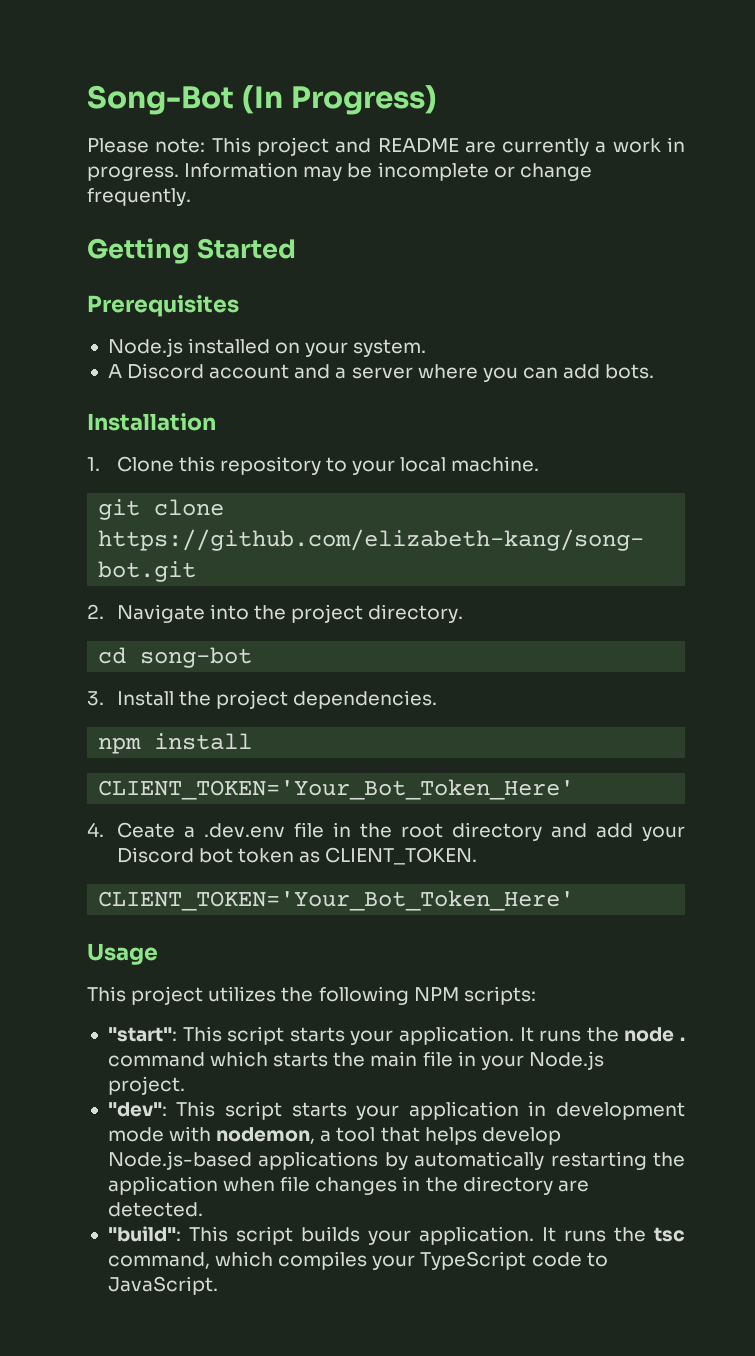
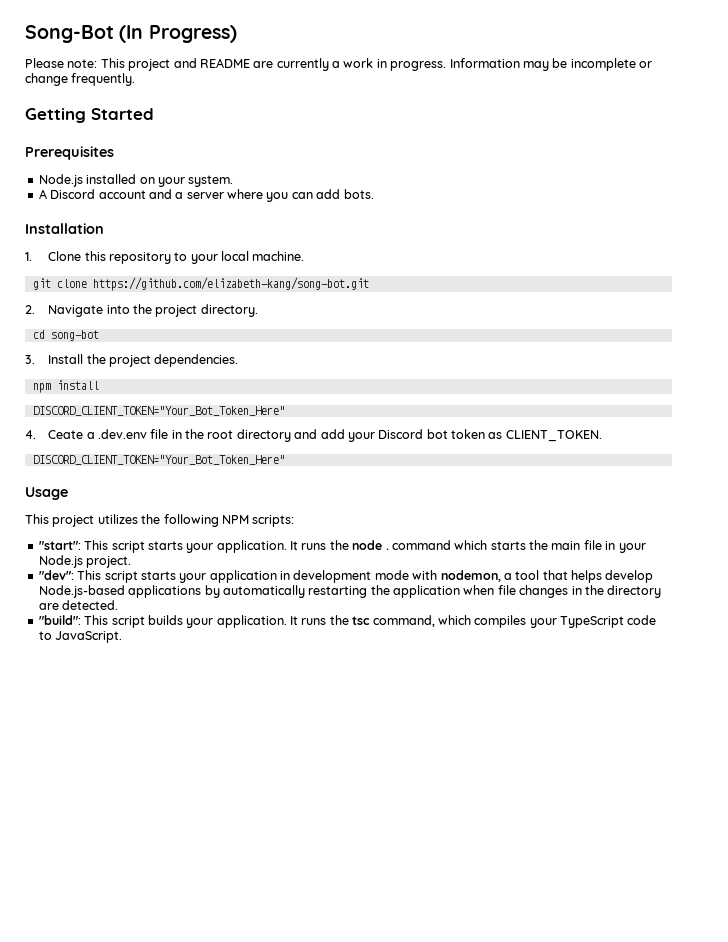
[98,779,575,800] CLIENT_TOKEN='Your_Bot_Token_Here' -> [32,406,285,416] DISCORD_CLIENT_TOKEN="Your_Bot_Token_Here"
[98,890,575,911] CLIENT_TOKEN='Your_Bot_Token_Here' -> [32,455,285,465] DISCORD_CLIENT_TOKEN="Your_Bot_Token_Here"

